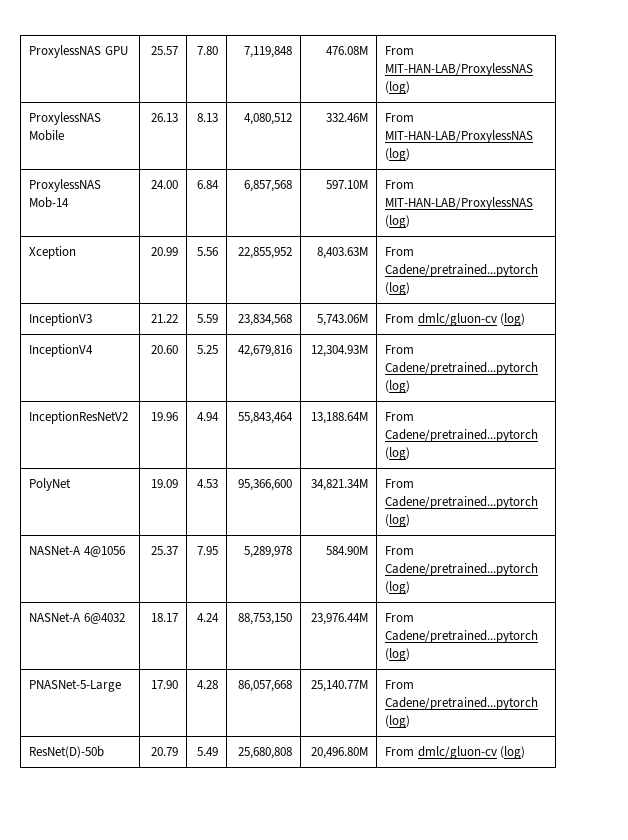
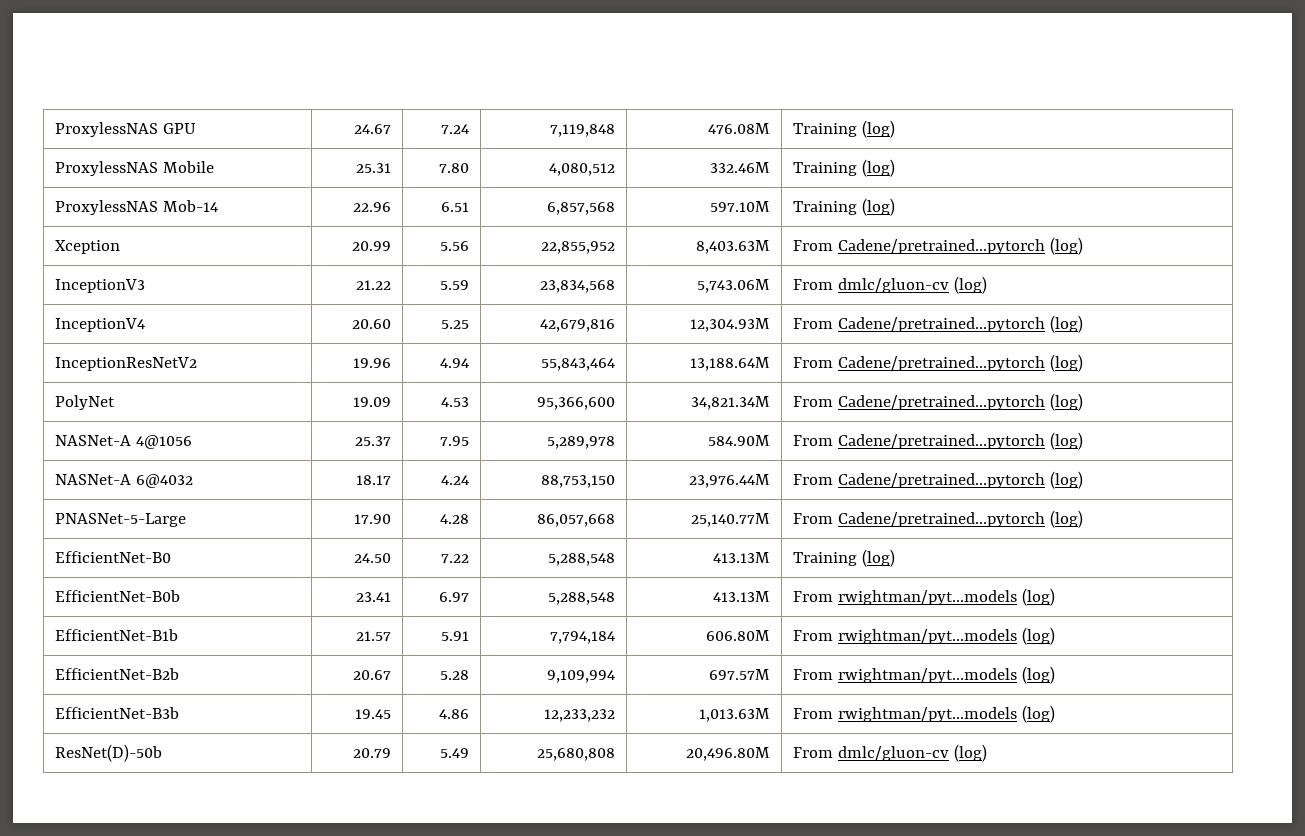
[150,46,178,55] [196,46,218,55] 25.57 | 7.80 -> [353,124,391,134] [440,124,469,134] 24.67 | 7.24
[385,46,415,55] [385,63,534,76] From MIT-HAN-LAB/ProxylessNAS -> [793,123,858,137] Training
[150,113,178,122] [196,113,218,122] 26.13 | 8.13 -> [355,163,391,173] [438,163,469,173] 25.31 | 7.80
[385,113,415,122] [385,130,534,143] From MIT-HAN-LAB/ProxylessNAS -> [793,162,858,176] Training
[150,180,178,189] [196,180,219,189] 24.00 | 6.84 -> [352,202,391,212] [440,202,469,212] 22.96 | 6.51
[385,180,415,189] [385,197,534,210] From MIT-HAN-LAB/ProxylessNAS -> [793,201,858,215] Training
(411, 721) none -> [55,551,172,563] [353,553,391,563] [440,554,469,563] [547,553,615,566] [712,552,770,563] [793,549,896,567] [55,590,181,602] [355,592,391,602] [438,592,469,602] [547,592,615,605] [712,591,770,602] [793,588,1056,606] [55,629,179,641] [355,631,391,641] [440,631,469,641] [549,631,615,644] [705,630,770,641] [793,627,1056,645] [55,668,180,680] [352,670,391,680] [439,670,469,680] [546,670,615,683] [708,669,770,680] [793,666,1056,684] [55,707,180,719] [354,709,391,719] [438,709,469,719] [543,709,615,722] [698,708,770,722] [793,705,1056,723] // EfficientNet-B0 | 24.50 | 7.22 | 5,288,548 | 413.13M | Training (log) // EfficientNet-B0b | 23.41 | 6.97 | 5,288,548 | 413.13M | From rwightman/pyt...models (log) // EfficientNet-B1b | 21.57 | 5.91 | 7,794,184 | 606.80M | From rwightman/pyt...models (log) // EfficientNet-B2b | 20.67 | 5.28 | 9,109,994 | 697.57M | From rwightman/pyt...models (log) // EfficientNet-B3b | 19.45 | 4.86 | 12,233,232 | 1,013.63M | From rwightman/pyt...models (log)

